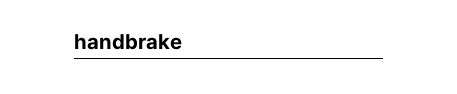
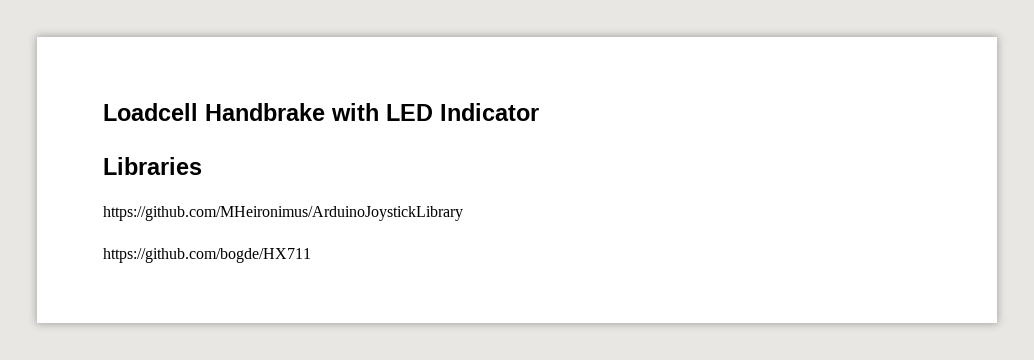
[74,34,182,50] handbrake -> [103,103,539,121] [103,157,202,175] [103,206,463,221] [103,248,311,263] Loadcell Handbrake with LED Indicator // Libraries // https://github.com/MHeironimus/ArduinoJoystickLibrary // https://github.com/bogde/HX711

